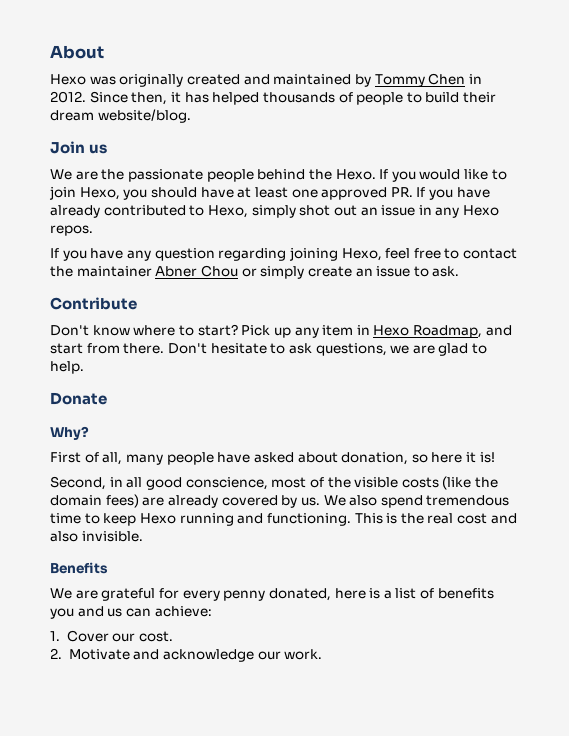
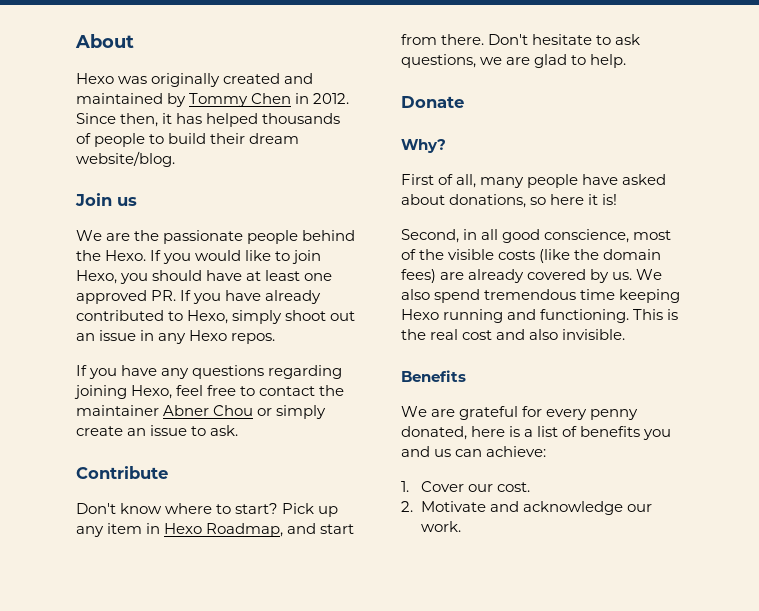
[299,205,331,216] shot -> [285,310,327,321] shoot
[154,248,215,261] question -> [192,365,265,379] questions
[341,452,409,465] donation, -> [449,194,527,208] donations,
[84,513,137,526] to keep -> [619,289,681,303] keeping

